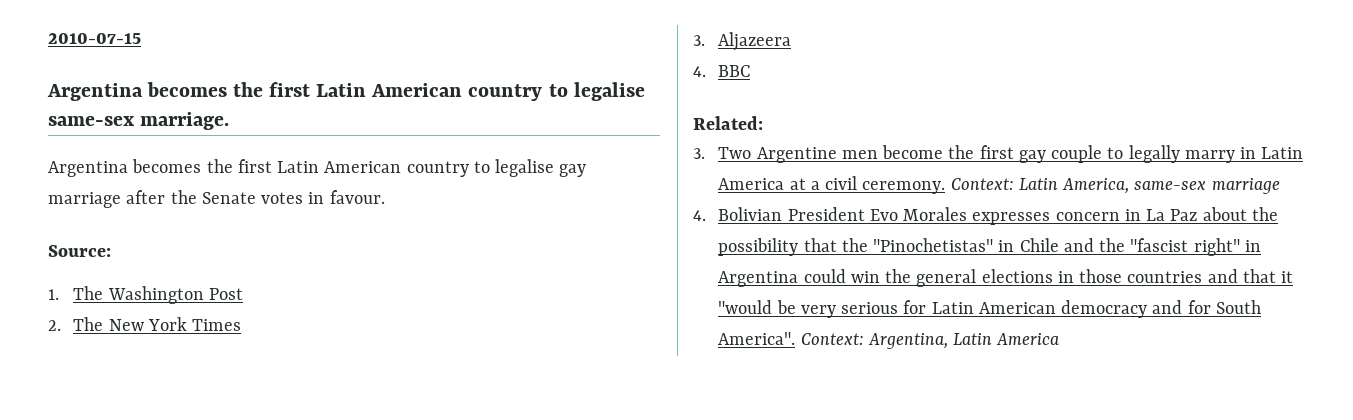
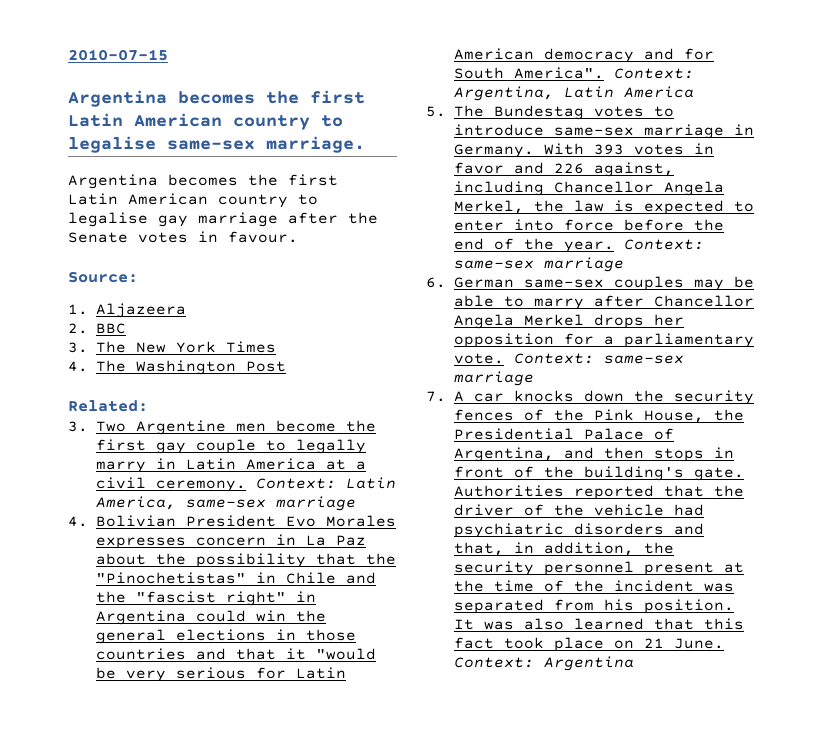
[73,286,243,304] [48,320,61,331] The Washington Post // 2. -> [96,303,186,318] [68,323,126,334] [68,342,88,353] Aljazeera // 2. BBC // 3.
[693,32,792,51] [693,65,751,77] 3. Aljazeera // 4. BBC -> [68,360,286,375] 4. The Washington Post
(1060, 339) none -> [426,105,674,120] [454,124,754,139] [454,143,714,158] [454,162,674,177] [454,181,724,196] [454,200,754,215] [454,219,724,231] [454,238,704,253] [454,257,624,272] [426,276,754,291] [454,295,754,310] [454,314,684,329] [454,333,754,348] [454,353,684,364] [454,371,534,386] [426,390,754,405] [454,409,744,423] [454,428,674,440] [454,447,734,462] [454,466,744,481] [454,485,744,500] [454,504,704,516] [454,523,704,538] [454,542,674,556] [454,561,744,576] [454,580,734,592] [454,599,734,614] [454,618,744,630] [454,637,724,652] [454,656,634,671] // 5. The Bundestag votes to introduce same-sex marriage in Germany. With 393 votes in favor and 226 against, including Chancellor Angela Merkel, the law is expected to enter into force before the end of the year. Context: same-sex marriage // 6. German same-sex couples may be able to marry after Chancellor Angela Merkel drops her opposition for a parliamentary vote. Context: same-sex marriage // 7. A car knocks down the security fences of the Pink House, the Presidential Palace of Argentina, and then stops in front of the building's gate. Authorities reported that the driver of the vehicle had psychiatric disorders and that, in addition, the security personnel present at the time of the incident was separated from his position. It was also learned that this fact took place on 21 June. Context: Argentina

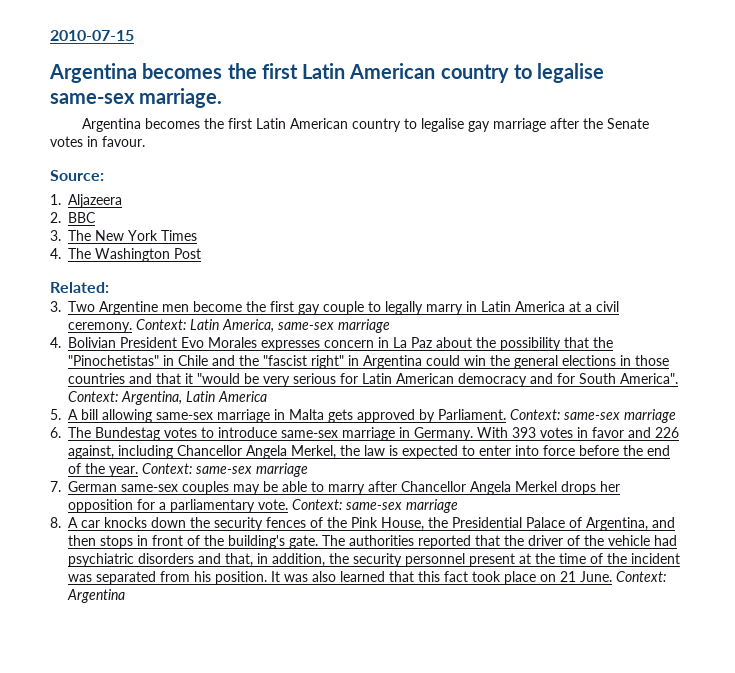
(446, 111) none -> [68,409,676,423] [50,427,61,438] A bill allowing same-sex marriage in Malta gets approved by Parliament. Context: same-sex marriage // 6.
[426,277,446,288] 6. -> [50,481,61,492] 7.
[426,391,446,402] 7. -> [50,517,61,528] 8.
[454,485,564,497] Authorities -> [322,535,414,546] The authorities

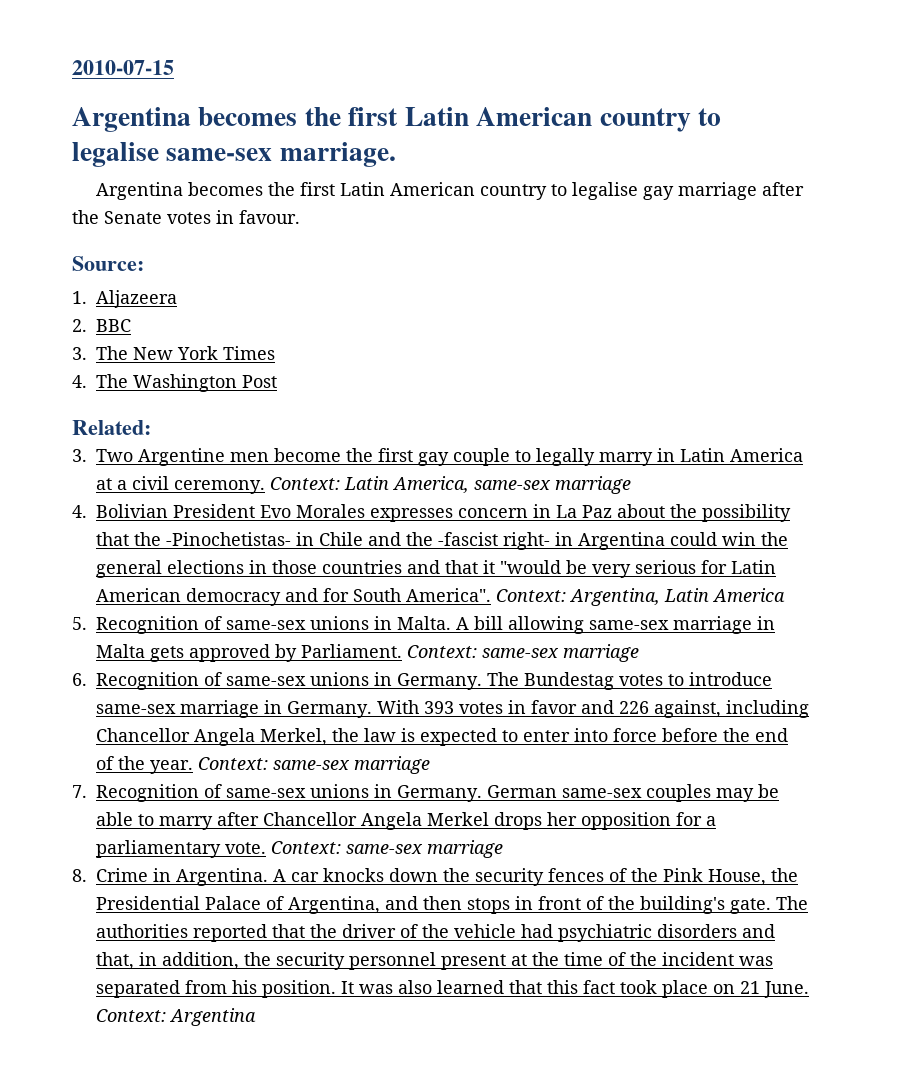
[68,355,159,366] "Pinochetistas" -> [166,532,291,546] -Pinochetistas-
[263,355,344,369] "fascist right" -> [438,532,550,550] -fascist right-
(61, 414) none -> [96,616,451,634] Recognition of same-sex unions in Malta.
(61, 432) none -> [96,672,482,690] Recognition of same-sex unions in Germany.
(61, 486) none -> [96,784,482,802] Recognition of same-sex unions in Germany.
(61, 522) none -> [96,868,268,886] Crime in Argentina.

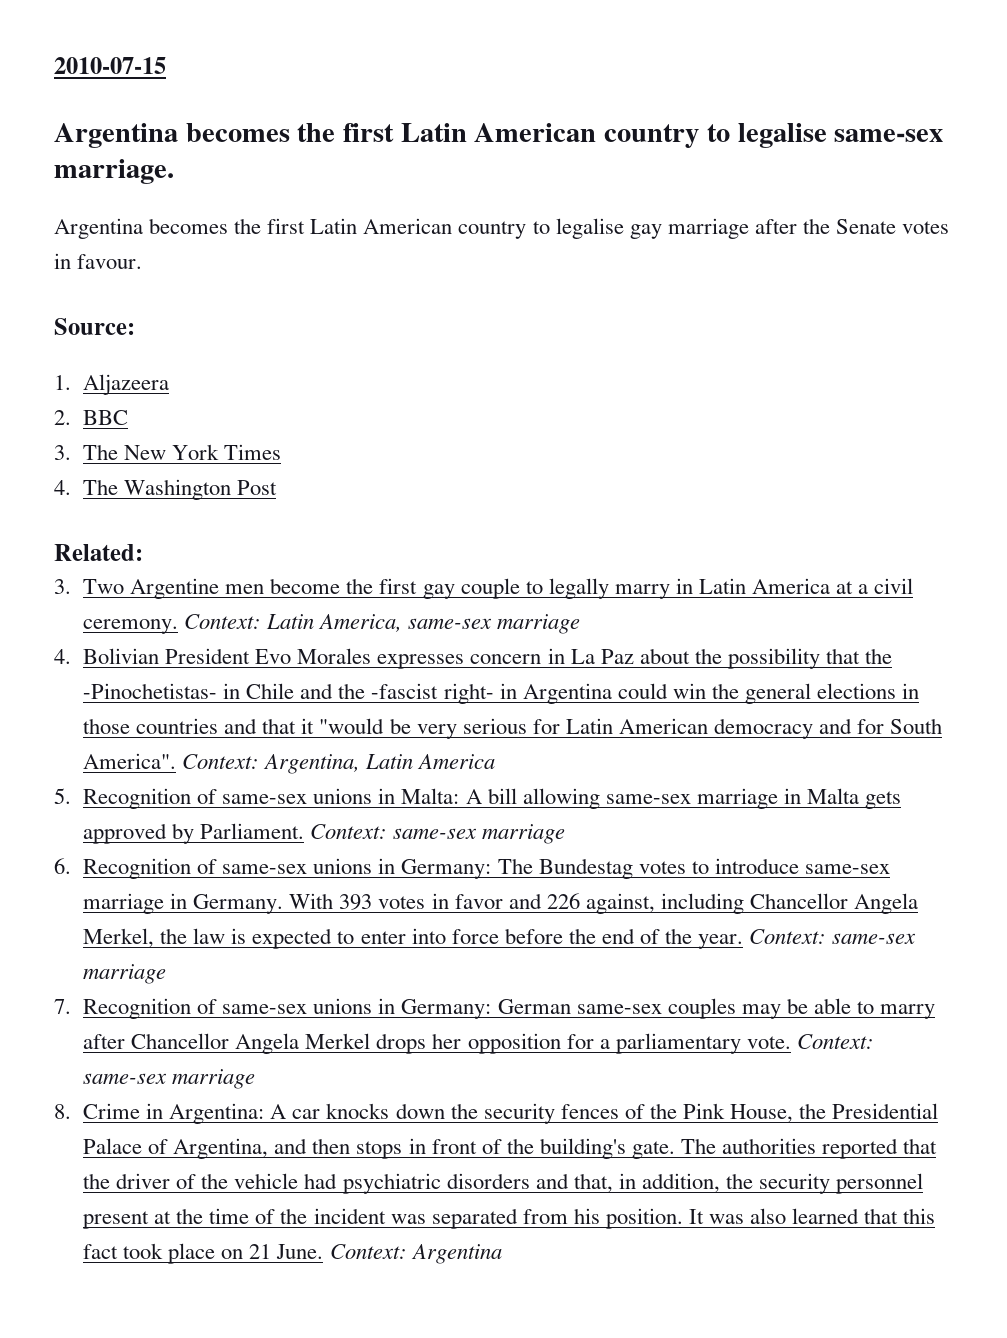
[397,616,451,630] Malta. -> [401,788,460,804] Malta:
[397,673,482,690] Germany. -> [401,859,492,879] Germany:
[397,785,482,802] Germany. -> [401,999,492,1019] Germany:
[176,868,268,886] Argentina. -> [169,1103,265,1124] Argentina:

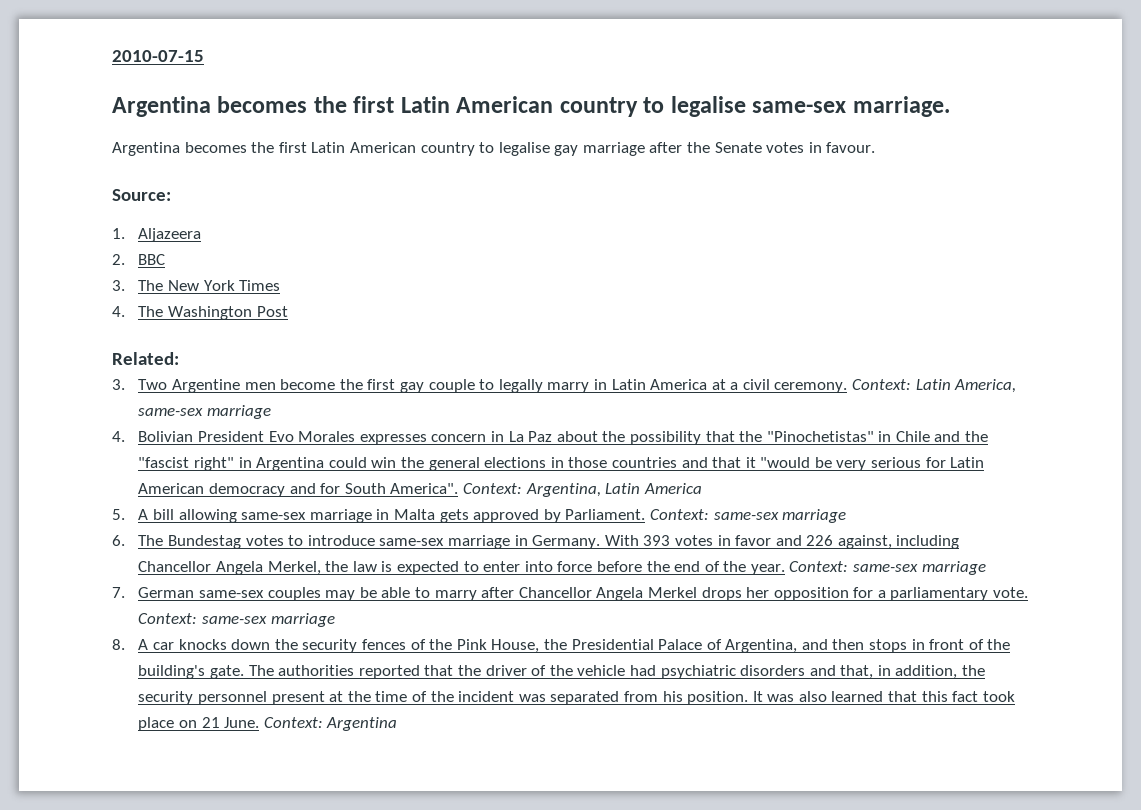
[83,683,218,699] -Pinochetistas- -> [766,431,874,442] "Pinochetistas"
[371,683,494,704] -fascist right- -> [138,457,235,471] "fascist right"
[83,788,460,809] Recognition of same-sex unions in Malta: -> (125, 514) none
[83,858,492,879] Recognition of same-sex unions in Germany: -> (125, 540) none
[83,998,492,1019] Recognition of same-sex unions in Germany: -> (125, 592) none
[83,1103,265,1124] Crime in Argentina: -> (125, 644) none

